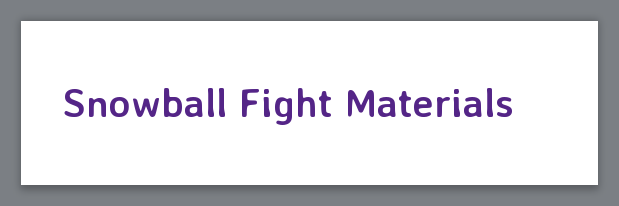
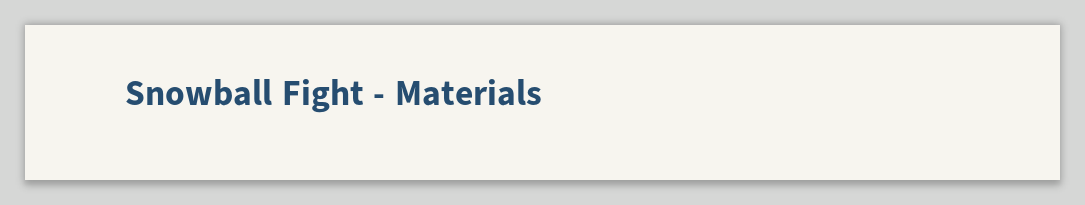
(333, 106) none -> [373,94,386,105] -

